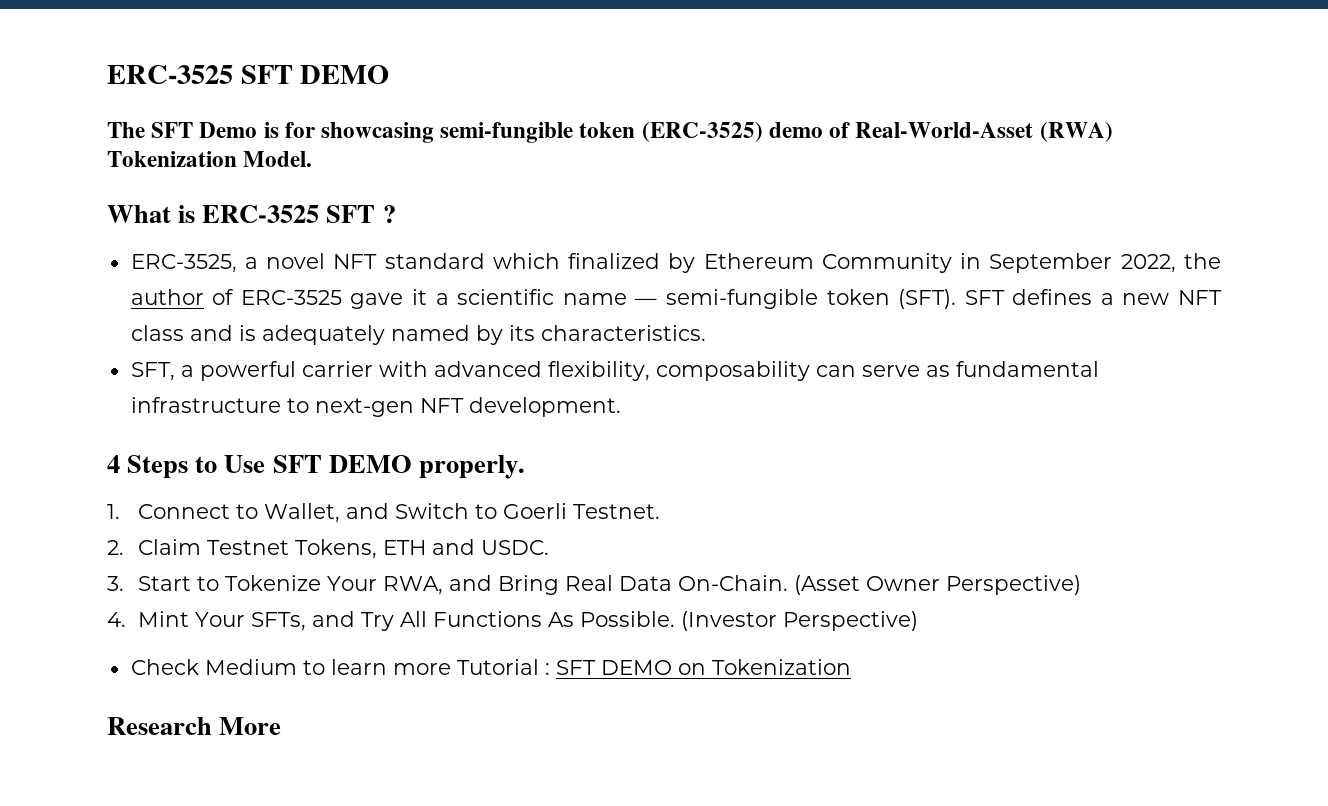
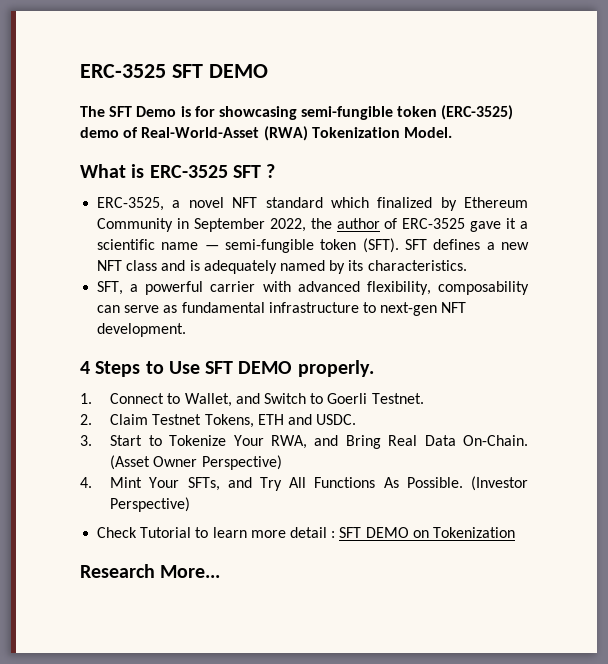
[204,659,297,675] Medium -> [140,527,192,538] Tutorial
[456,659,539,675] Tutorial -> [289,527,327,538] detail
[219,717,282,735] More -> [160,565,221,578] More...

